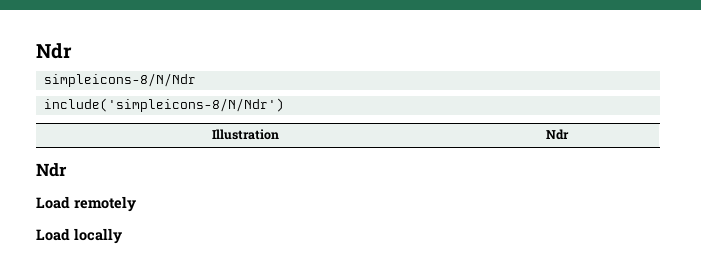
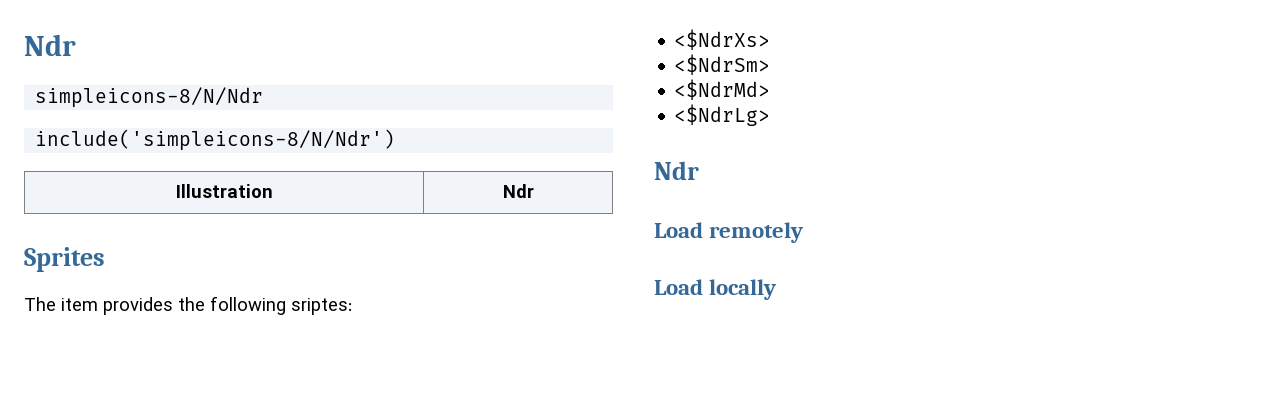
(569, 134) none -> [24,247,105,272] [24,296,352,315] [674,29,771,50] [674,54,771,75] [674,79,771,100] [674,104,771,126] // Sprites // The item provides the following sriptes: // <$NdrXs> // <$NdrSm> // <$NdrMd> // <$NdrLg>

